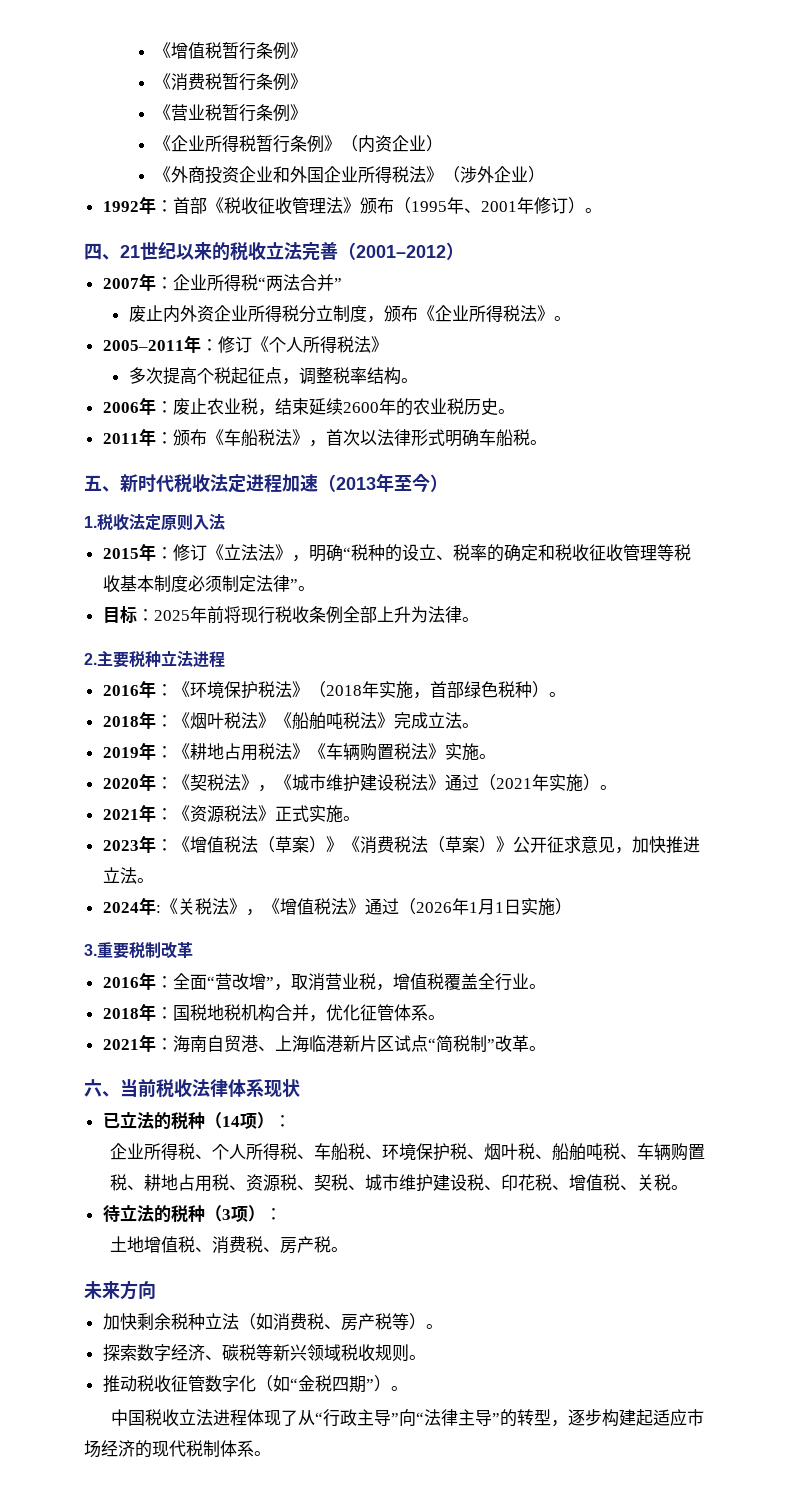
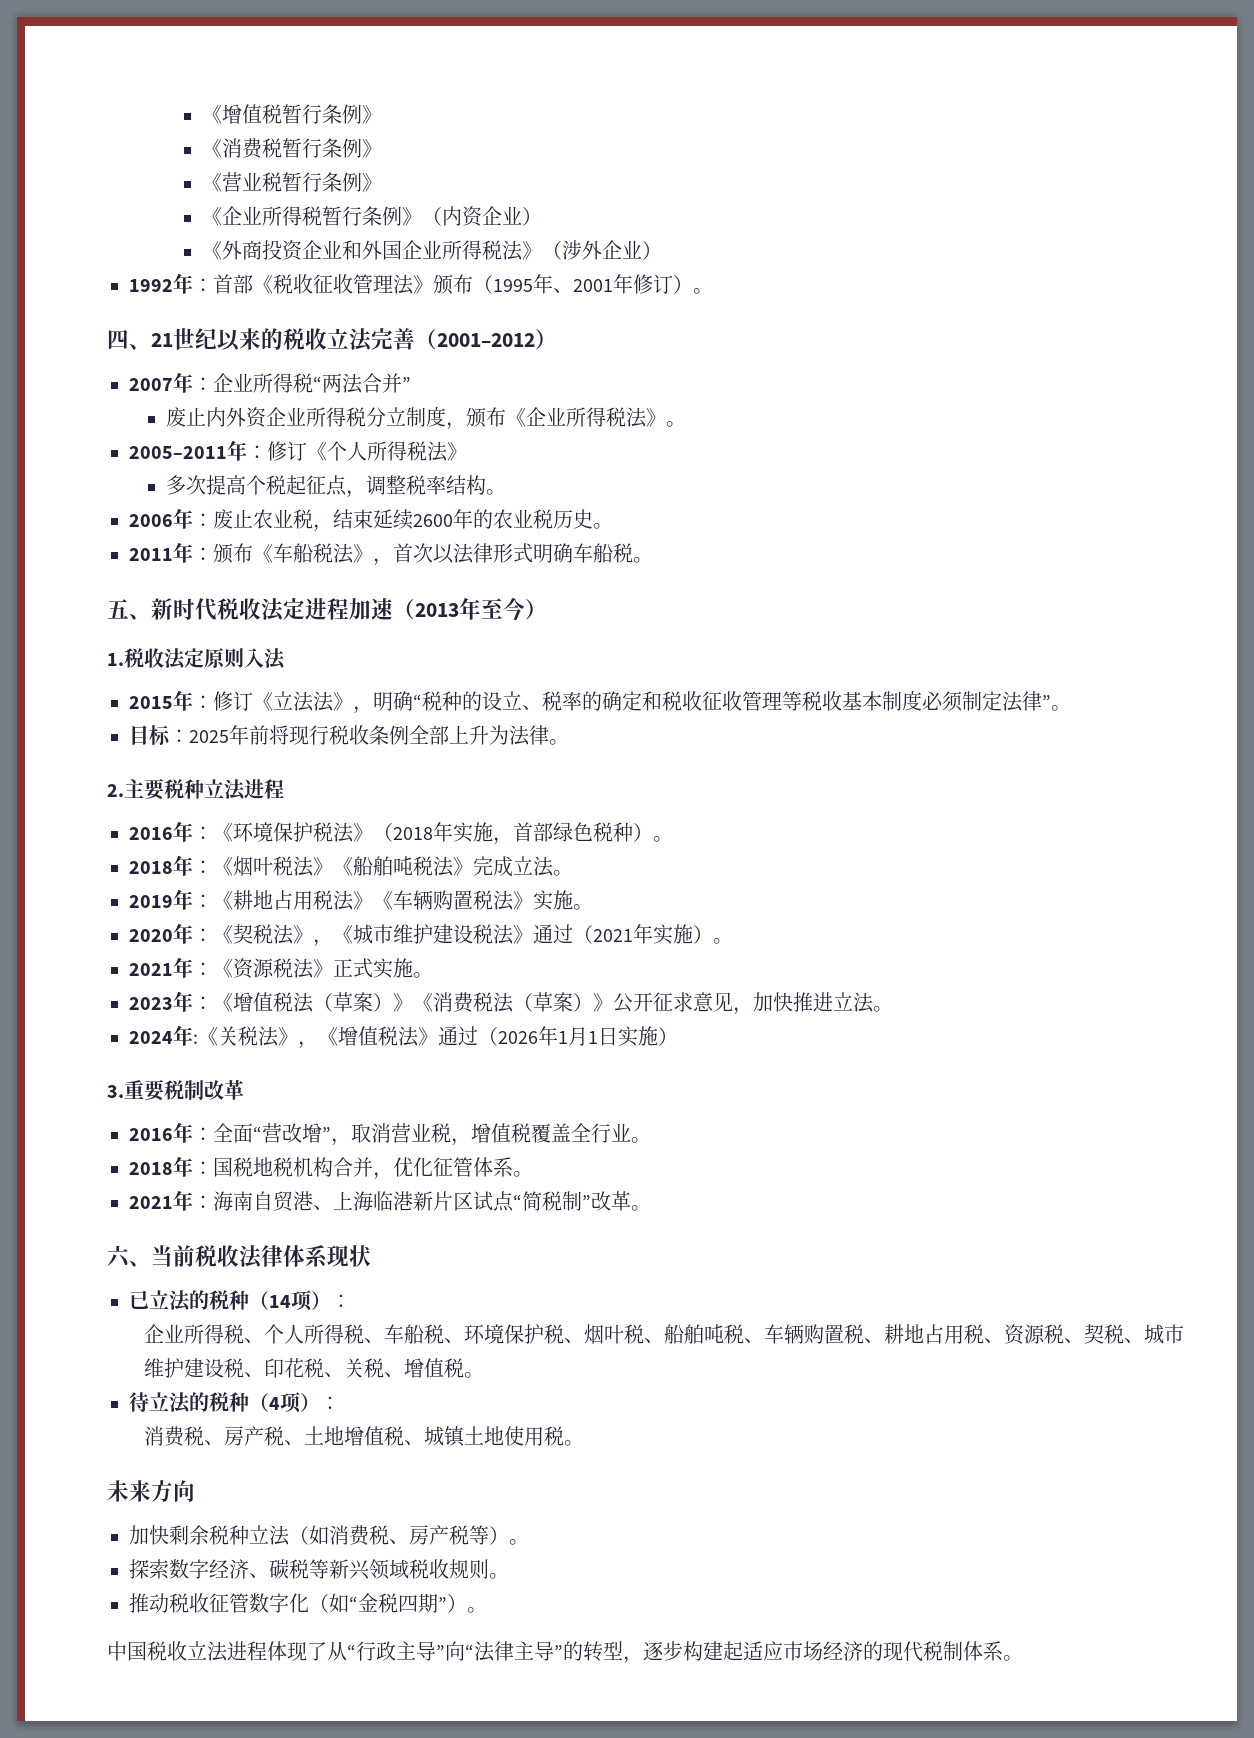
[568,1174,654,1191] 增值税、关 -> [343,1358,444,1378] 关税、增值
[221,1205,282,1222] [109,1236,314,1254] 3项）： // 土地增值税、消费税、房产 -> [269,1392,340,1413] [143,1426,544,1447] 4项）： // 消费税、房产税、土地增值税、城镇土地使用

